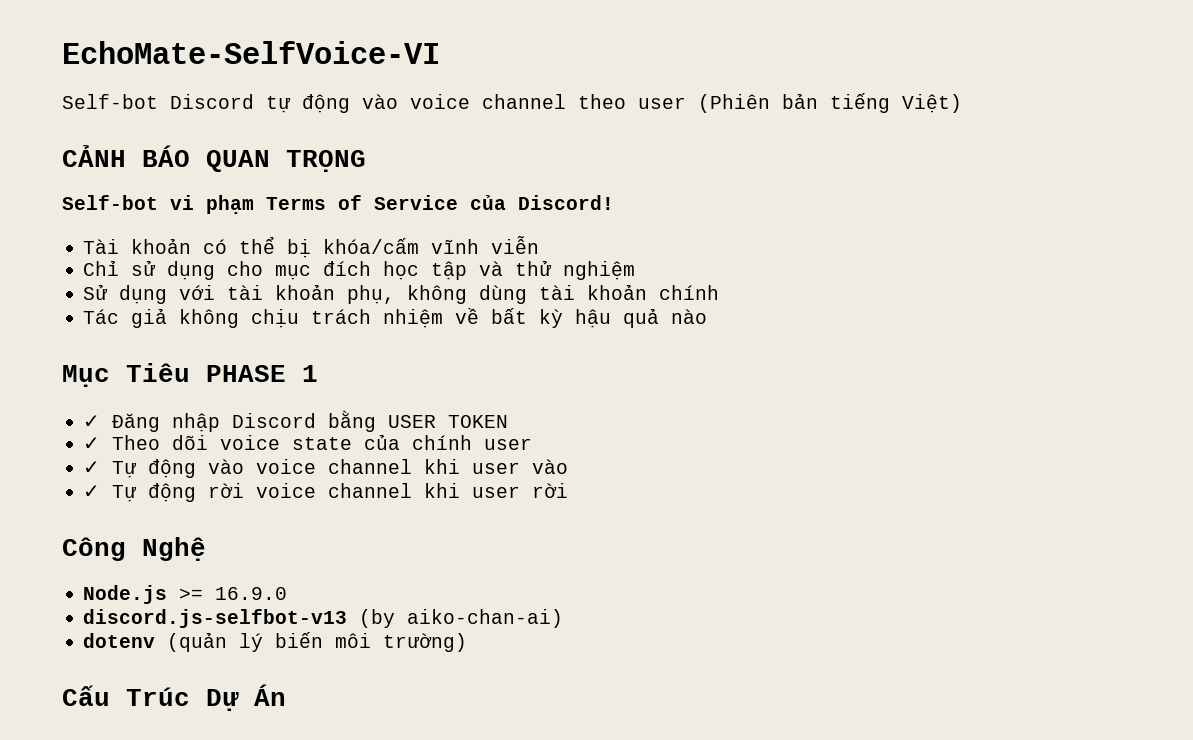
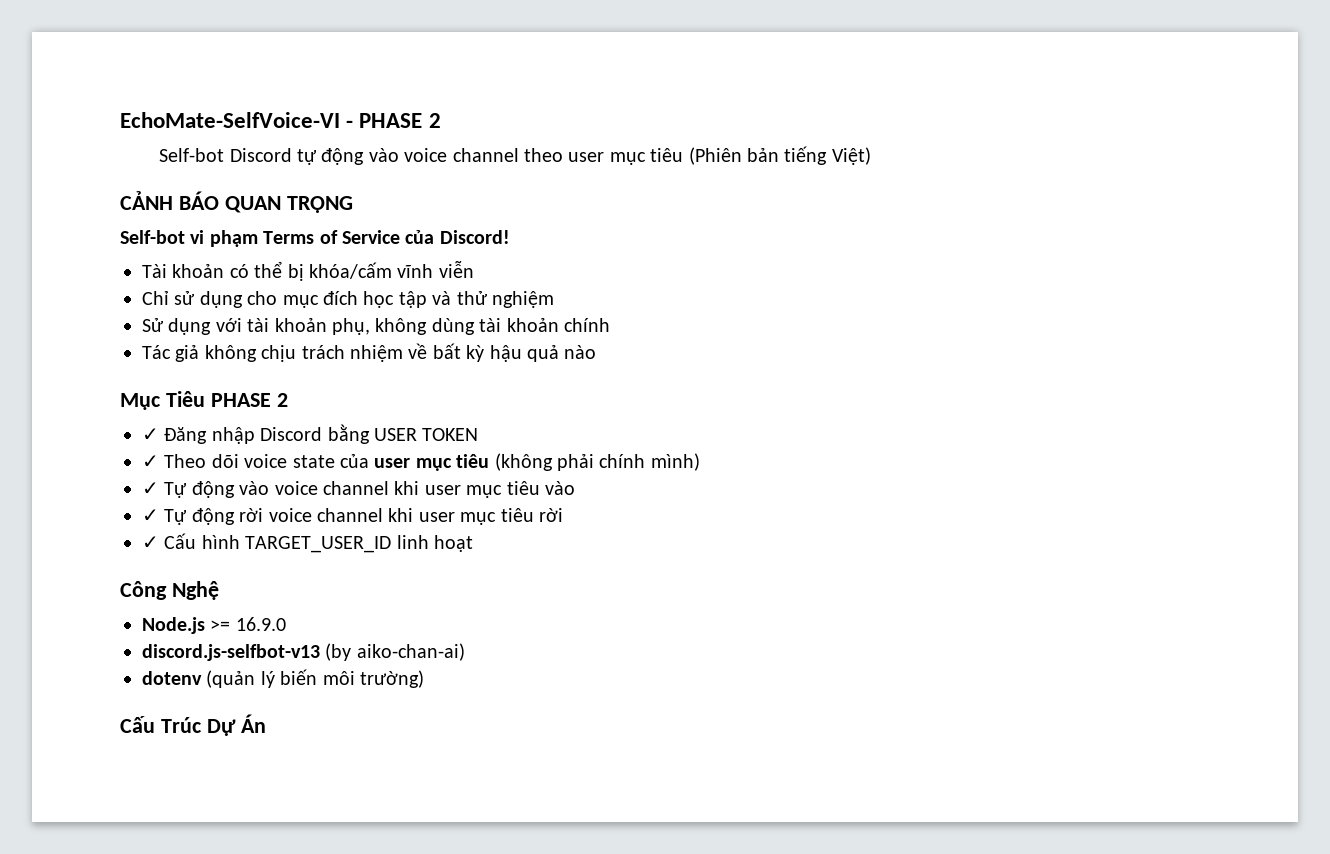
(440, 52) none -> [346,113,441,128] - PHASE 2
(686, 103) none -> [609,148,684,165] mục tiêu
[302,365,318,382] 1 -> [276,393,288,407] 2
[412,435,533,450] chính user -> [374,453,700,471] user mục tiêu (không phải chính mình)
(521, 468) none -> [466,481,540,498] mục tiêu
[532,483,569,498] rời -> [460,508,563,525] [142,533,473,553] mục tiêu rời // ✓ Cấu hình TARGET_USER_ID linh hoạt

